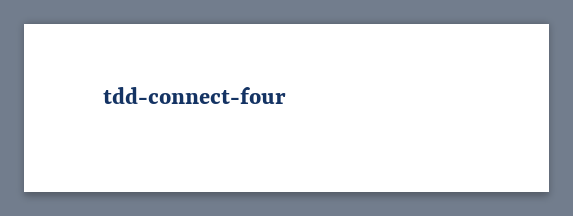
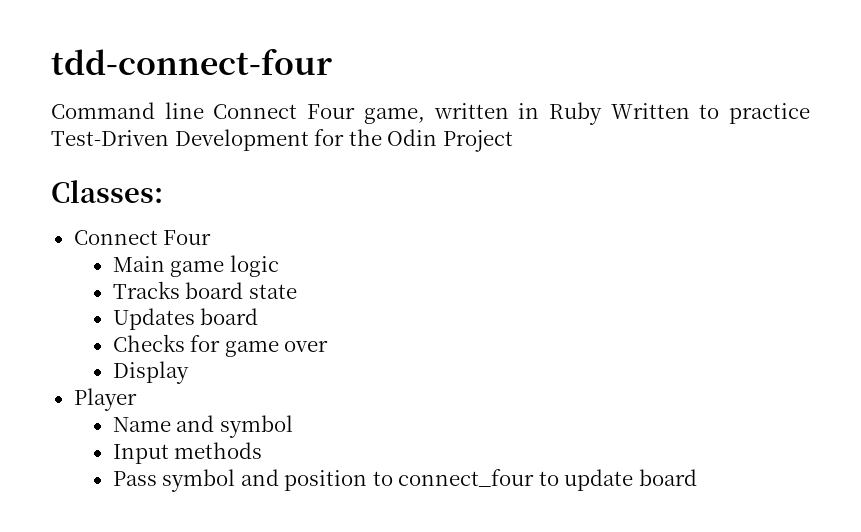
(286, 95) none -> [51,102,810,125] [51,129,513,152] [51,180,163,203] [73,230,212,245] [112,255,279,277] [112,281,297,299] [112,308,259,330] [112,334,329,357] [112,361,189,384] [73,388,137,411] [112,415,293,438] [112,442,263,464] [112,469,697,492] // Command line Connect Four game, written in Ruby Written to practice Test-Driven Development for the Odin Project // Classes: // Connect Four // Main game logic // Tracks board state // Updates board // Checks for game over // Display // Player // Name and symbol // Input methods // Pass symbol and position to connect_four to update board

